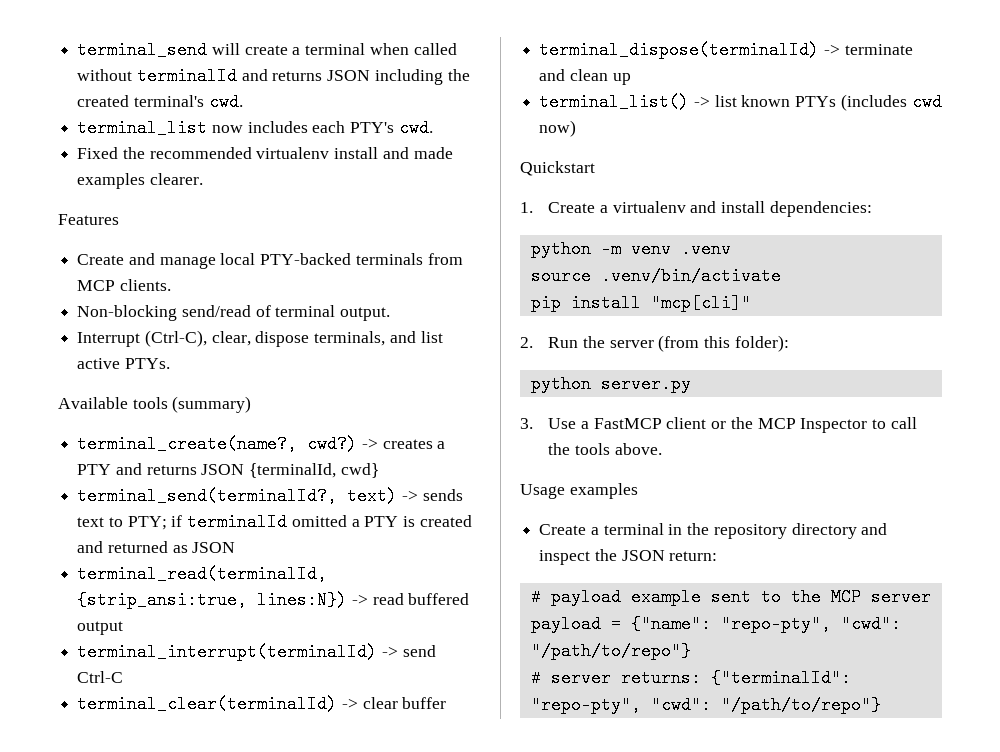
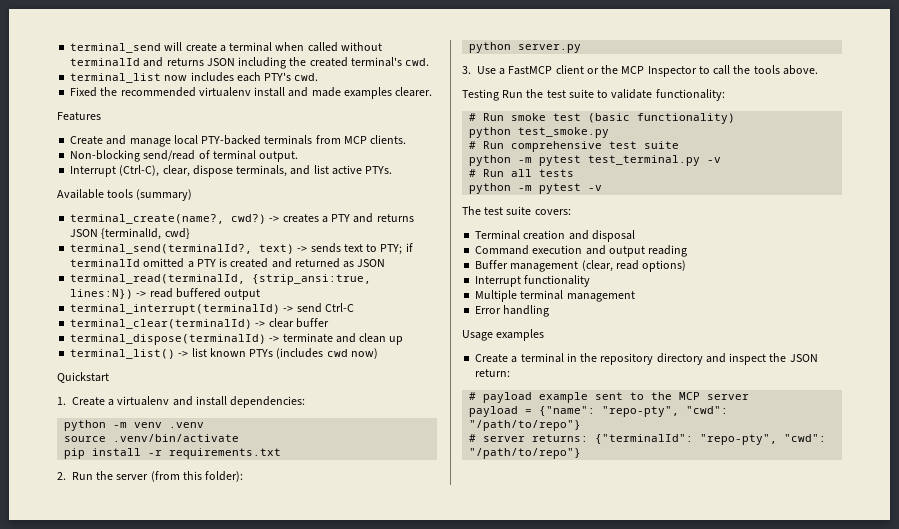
[650,294,751,312] "mcp[cli]" -> [148,448,282,459] -r requirements.txt
(662, 449) none -> [462,89,725,101] [469,113,736,124] [469,127,610,138] [469,141,680,152] [469,155,722,166] [469,169,575,177] [469,183,603,194] [462,206,571,215] [475,230,635,242] [475,245,688,257] [475,260,687,272] [475,275,591,287] [475,290,635,302] [475,305,550,317] // Testing Run the test suite to validate functionality: // # Run smoke test (basic functionality) // python test_smoke.py // # Run comprehensive test suite // python -m pytest test_terminal.py -v // # Run all tests // python -m pytest -v // The test suite covers: // Terminal creation and disposal // Command execution and output reading // Buffer management (clear, read options) // Interrupt functionality // Multiple terminal management // Error handling

